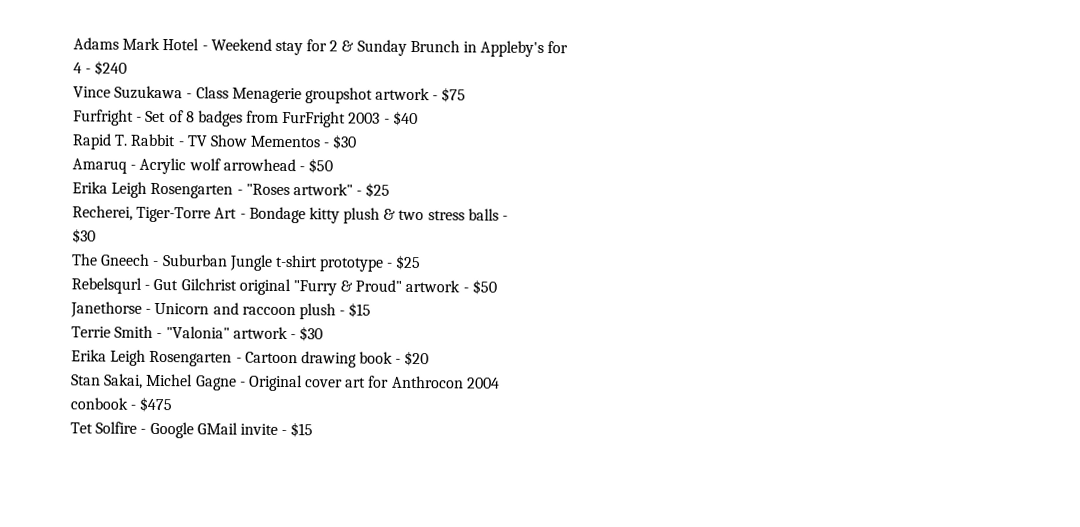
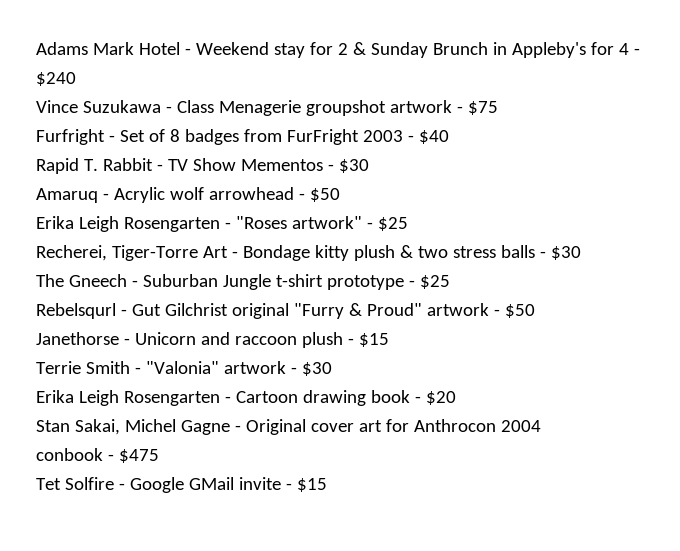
(569, 47) // -> (614, 48) none
(509, 218) // -> (546, 254) none

